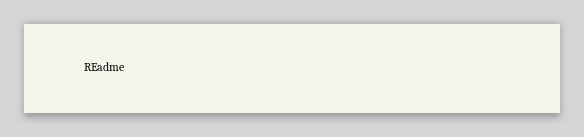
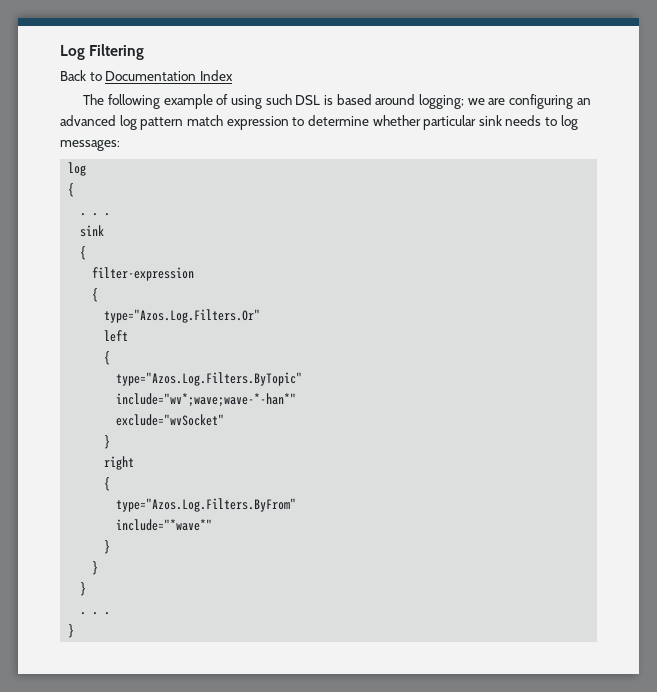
[84,62,125,71] REadme -> [60,44,145,60] [60,70,233,81] [83,94,591,109] [60,115,578,130] [60,140,120,151] [68,162,87,176] [68,183,75,197] [80,213,111,216] [80,225,105,237] [80,246,87,260] [92,267,195,281] [92,288,99,302] [104,309,261,323] [104,330,129,342] [104,351,111,365] [116,372,303,386] [116,393,297,407] [116,414,225,426] [104,435,111,449] [104,456,135,470] [104,477,111,491] [116,498,297,512] [116,519,213,531] [104,540,111,554] [92,561,99,575] [80,582,87,596] [80,612,111,615] [68,624,75,638] Log Filtering // Back to Documentation Index // The following example of using such DSL is based around logging; we are configuring an advanced log pattern match expression to determine whether particular sink needs to log messages: // log // { // . . . // sink // { // filter-expression // { // type="Azos.Log.Filters.Or" // left // { // type="Azos.Log.Filters.ByTopic" // include="wv*;wave;wave-*-han*" // exclude="wvSocket" // } // right // { // type="Azos.Log.Filters.ByFrom" // include="*wave*" // } // } // } // . . . // }

